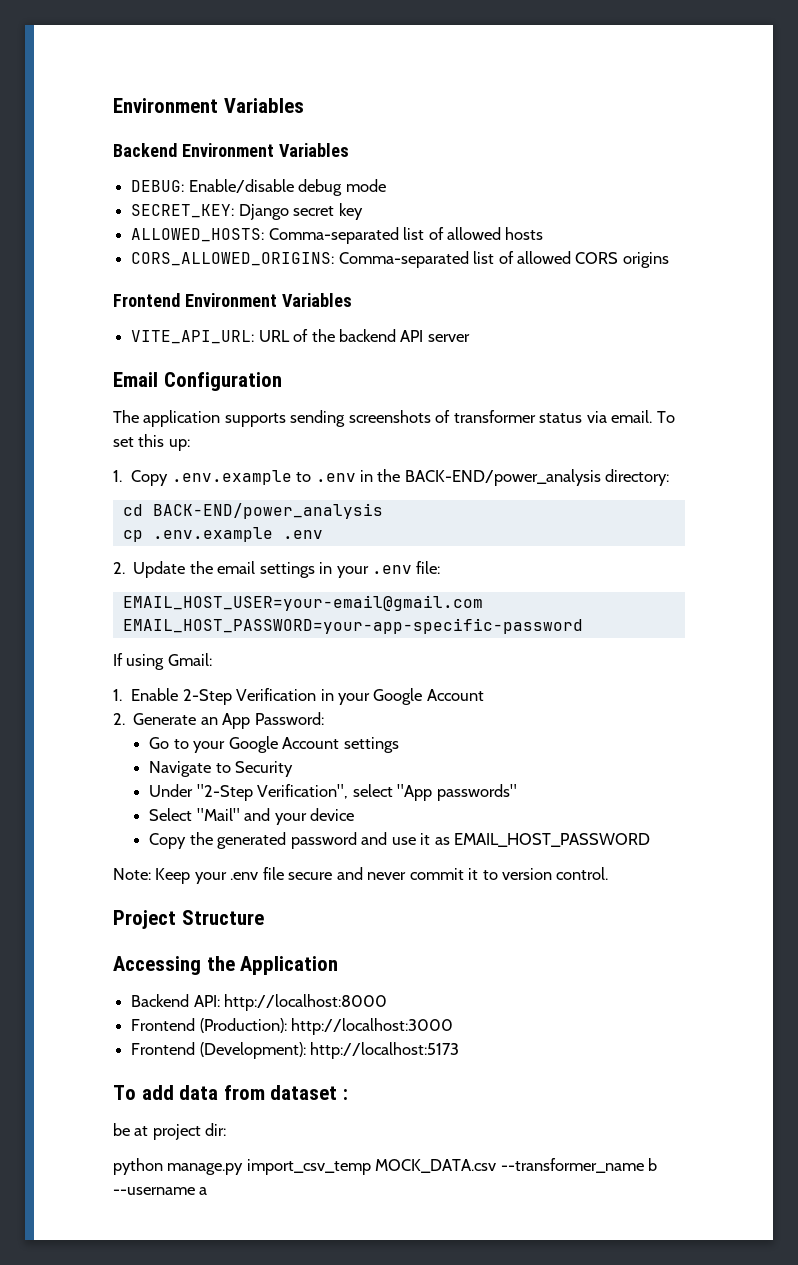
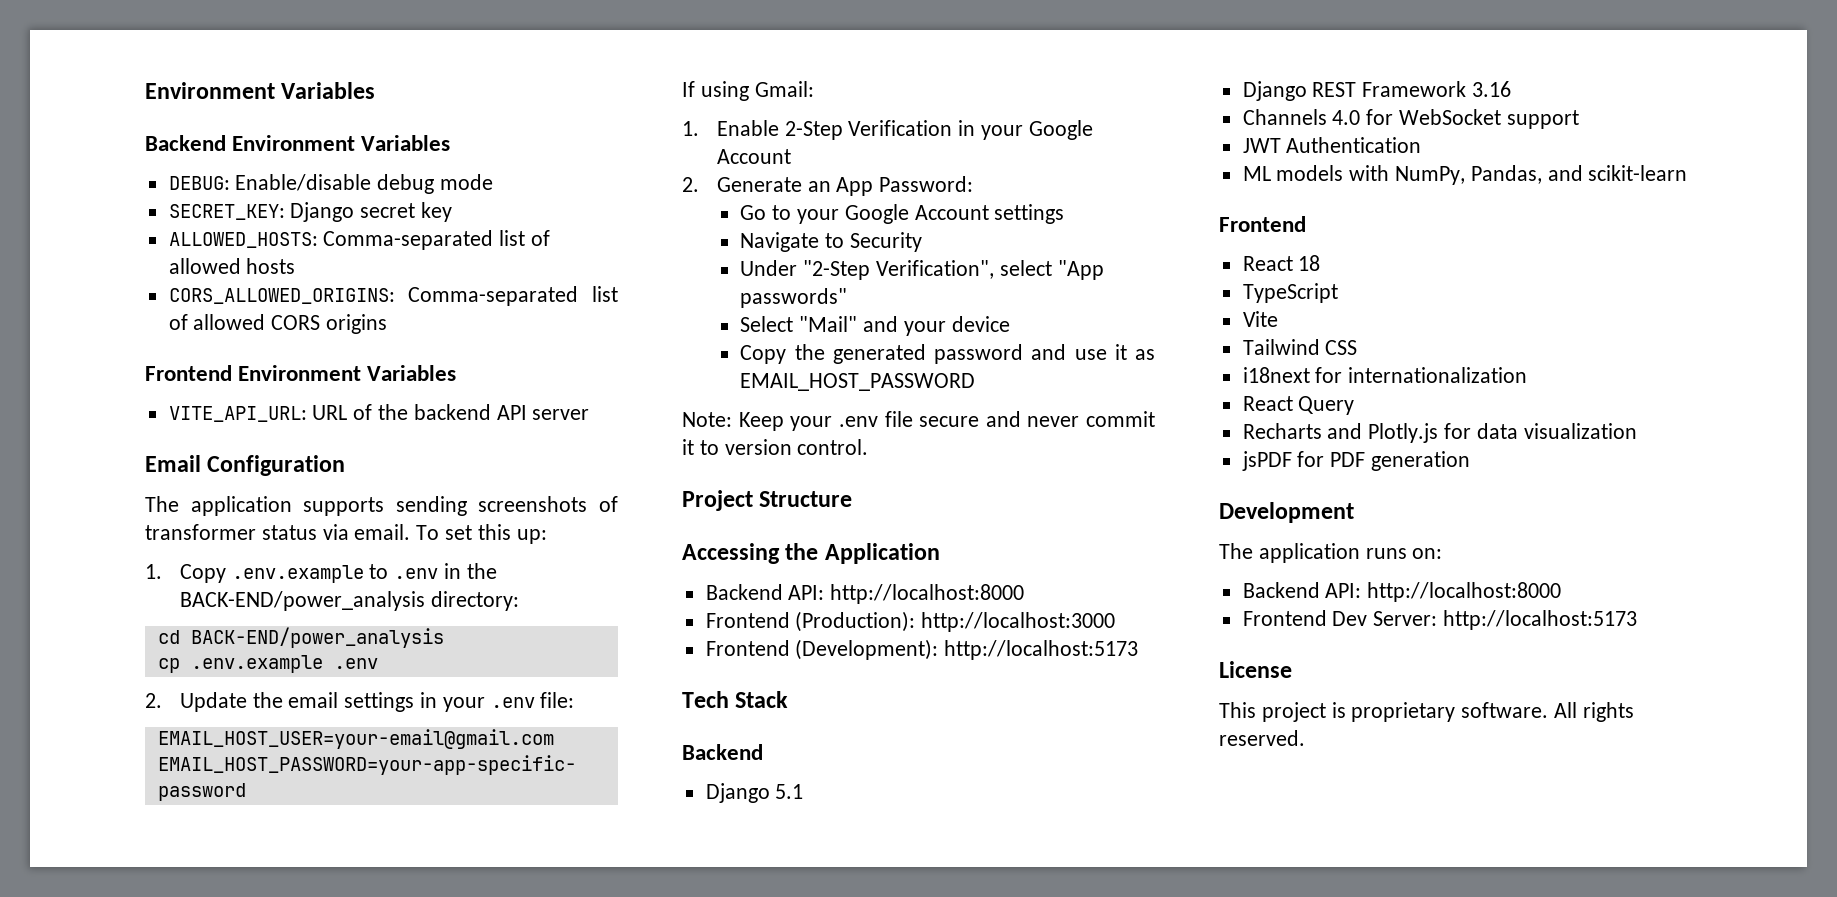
[113,1085,348,1100] [113,1123,227,1140] [113,1158,658,1175] [113,1187,208,1195] To add data from dataset : // be at project dir: // python manage.py import_csv_temp MOCK_DATA.csv --transformer_name b --username a -> [682,691,789,708] [682,744,763,760] [705,783,804,803] [1242,81,1512,101] [1242,109,1579,129] [1242,137,1422,153] [1242,165,1688,185] [1219,216,1306,232] [1242,255,1321,271] [1242,283,1338,303] [1242,311,1278,327] [1242,339,1358,355] [1242,367,1528,383] [1242,396,1355,415] [1242,423,1637,443] [1241,451,1471,471] [1219,502,1354,523] [1219,543,1443,563] [1242,582,1562,602] [1242,610,1638,630] [1219,661,1292,678] [1219,702,1634,722] [1219,730,1305,746] Tech Stack // Backend // Django 5.1 // Django REST Framework 3.16 // Channels 4.0 for WebSocket support // JWT Authentication // ML models with NumPy, Pandas, and scikit-learn // Frontend // React 18 // TypeScript // Vite // Tailwind CSS // i18next for internationalization // React Query // Recharts and Plotly.js for data visualization // jsPDF for PDF generation // Development // The application runs on: // Backend API: http://localhost:8000 // Frontend Dev Server: http://localhost:5173 // License // This project is proprietary software. All rights reserved.

